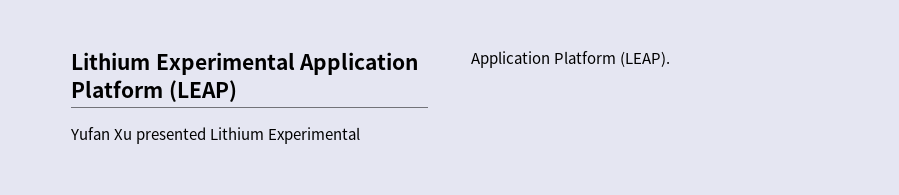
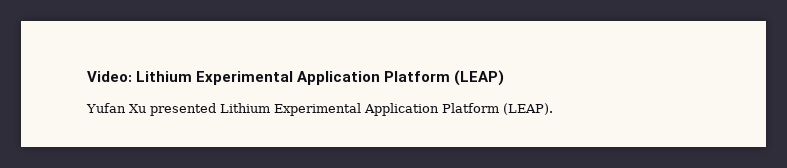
(71, 61) none -> [87,71,132,82] Video:

